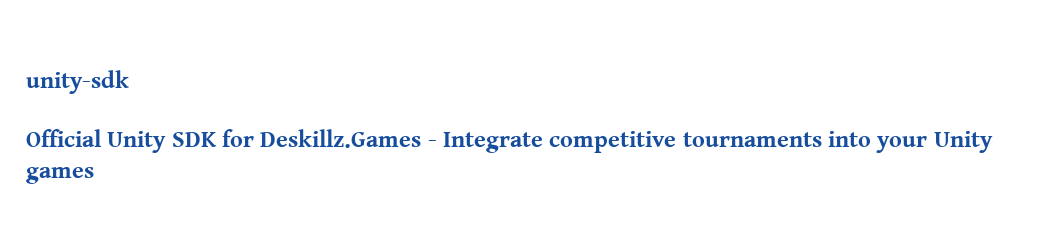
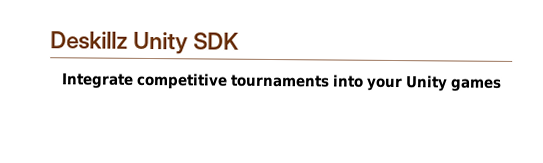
[26,70,129,94] [26,129,102,147] unity-sdk // Official -> [50,31,128,50] Deskillz
[222,129,437,148] for Deskillz.Games - -> (240, 41) //

